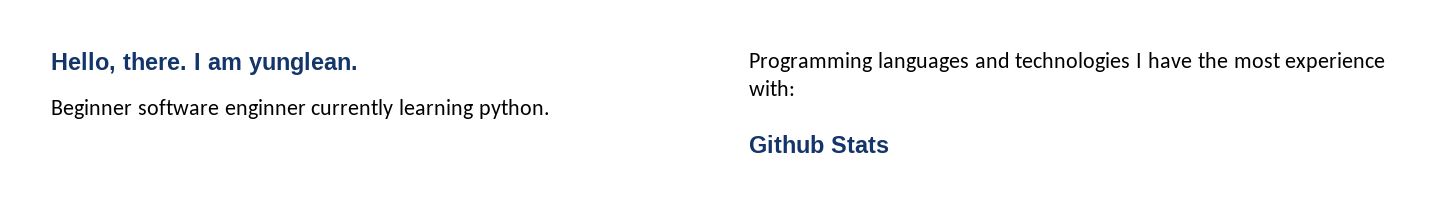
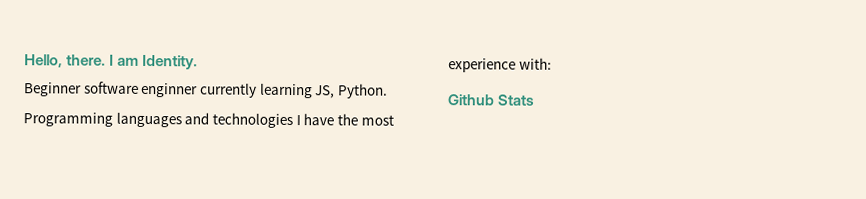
[249,52,358,75] yunglean. -> [142,54,199,70] Identity.
[479,99,551,119] python. -> [315,83,388,99] JS, Python.

